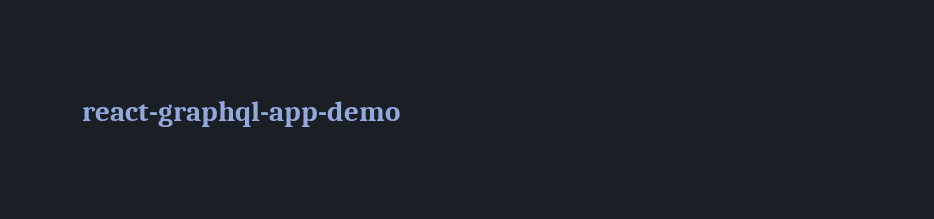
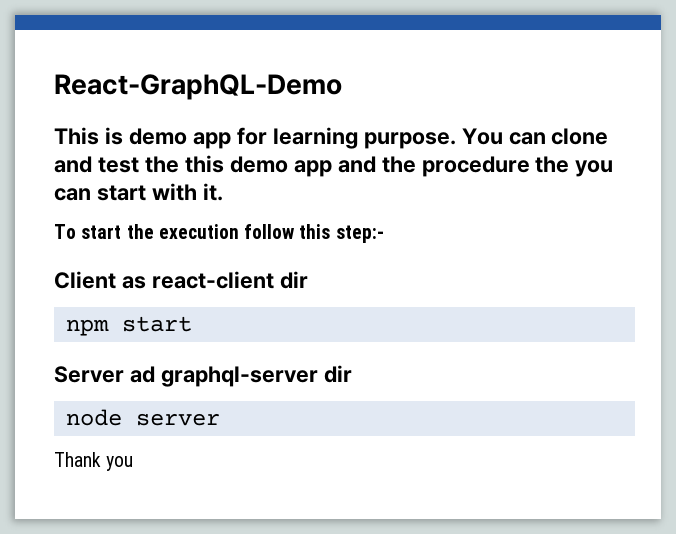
[82,100,400,127] react-graphql-app-demo -> [54,74,342,100] [54,127,609,149] [54,155,614,177] [54,183,223,201] [54,224,384,243] [54,271,308,289] [65,316,192,336] [54,365,352,387] [65,409,220,426] [54,452,134,471] React-GraphQL-Demo // This is demo app for learning purpose. You can clone and test the this demo app and the procedure the you can start with it. // To start the execution follow this step:- // Client as react-client dir // npm start // Server ad graphql-server dir // node server // Thank you

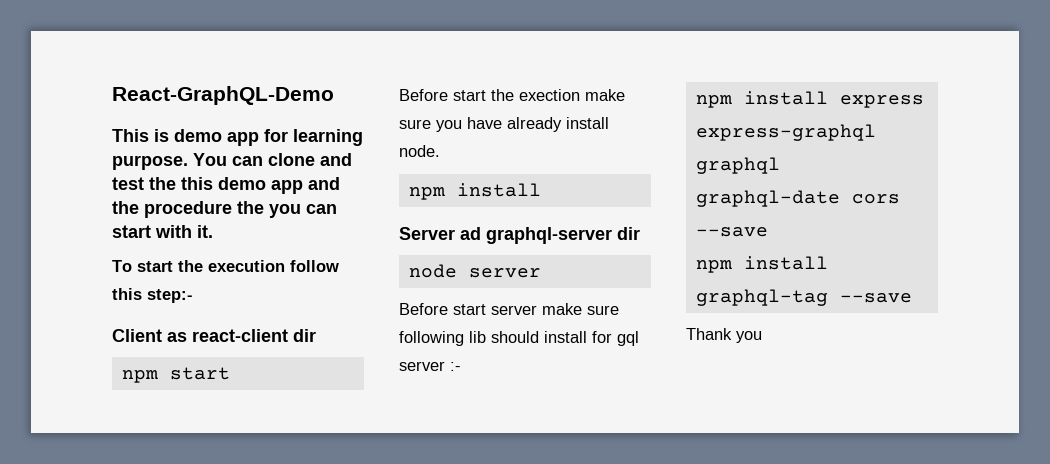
(192, 324) none -> [399,89,625,101] [399,117,609,132] [399,145,440,157] [408,183,541,200] // Before start the exection make sure you have already install node. // npm install
(220, 419) none -> [399,303,619,315] [399,331,639,346] [399,361,461,371] [695,91,924,108] [695,124,876,141] [695,157,780,174] [695,190,900,207] [695,227,768,237] [695,256,828,273] [695,289,912,306] // Before start server make sure following lib should install for gql server :- // npm install express express-graphql graphql graphql-date cors --save // npm install graphql-tag --save

